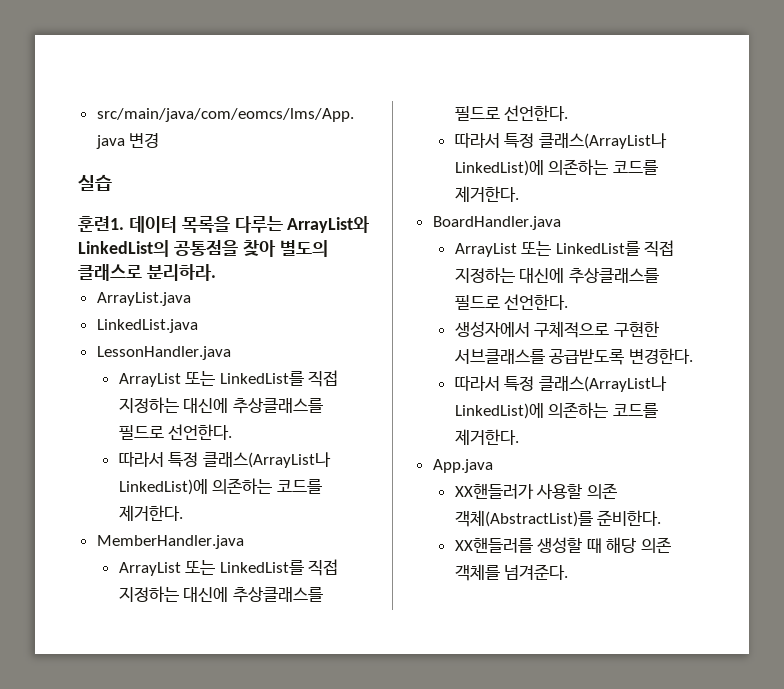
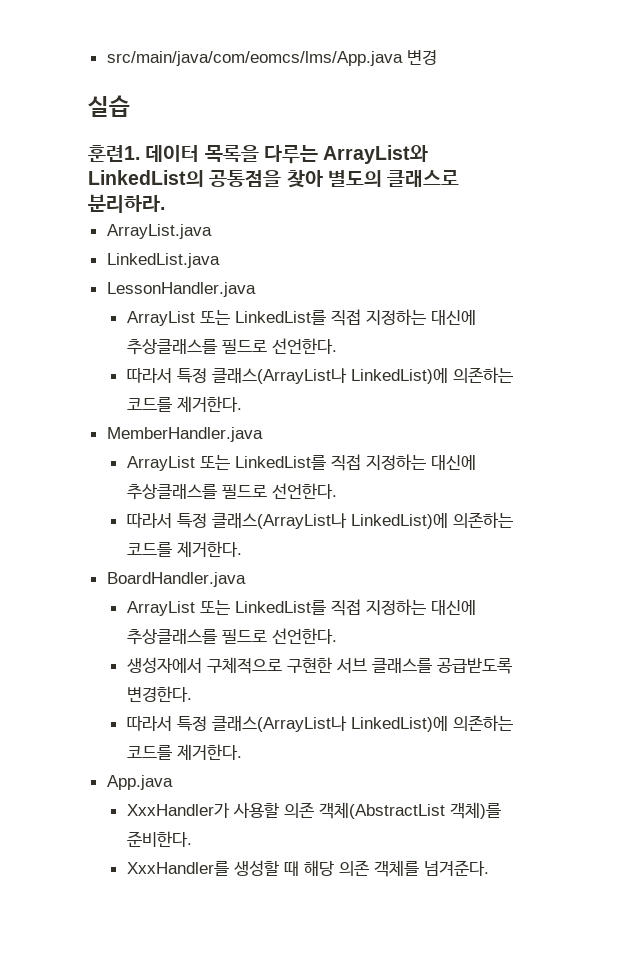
[453,349,545,364] 서브클래스를 -> [335,658,432,673] 서브 클래스를
[454,483,534,499] XX핸들러가 -> [126,803,230,818] XxxHandler가
[454,510,593,527] 객체(AbstractList)를 -> [318,802,501,819] 객체(AbstractList 객체)를
[454,537,533,553] XX핸들러를 -> [126,861,229,876] XxxHandler를

